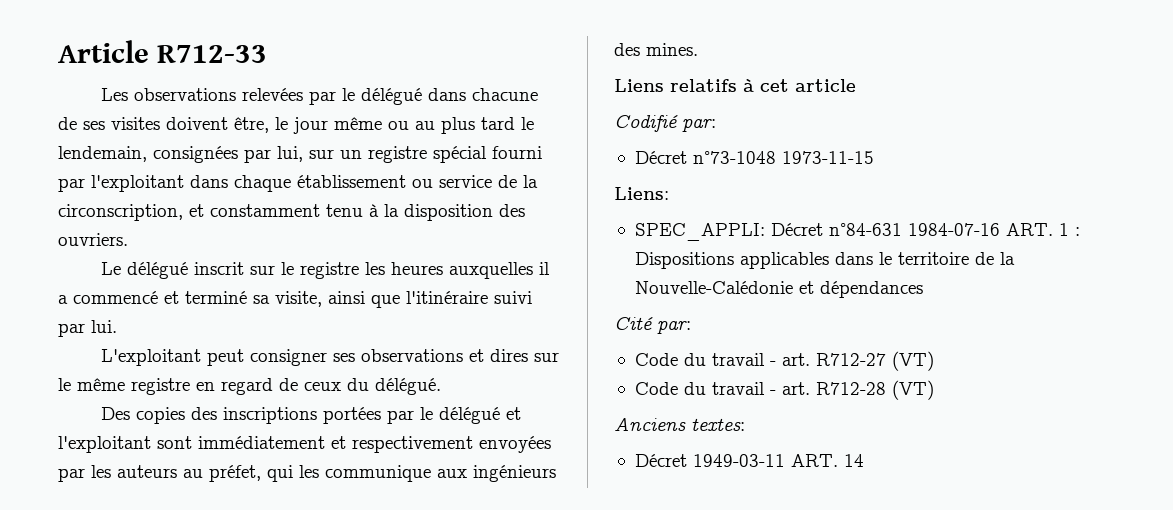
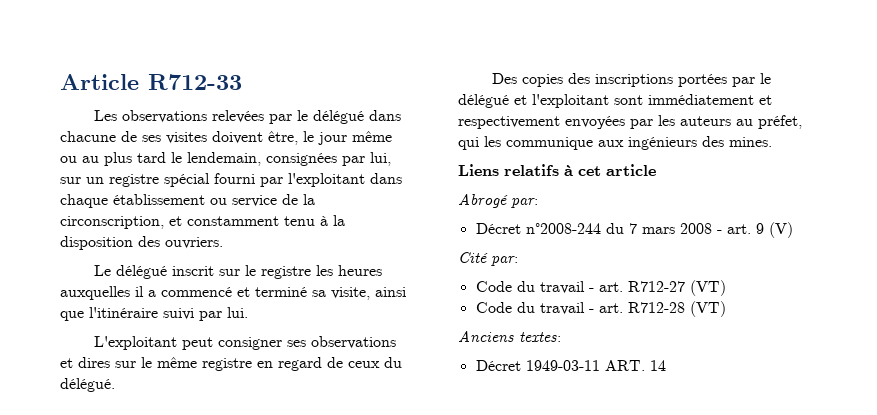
[614,115,678,132] Codifié -> [458,193,508,208] Abrogé
[692,151,874,164] [614,187,669,200] [634,223,1080,241] [634,252,1015,269] [634,281,923,298] n°73-1048 1973-11-15 // Liens: // SPEC_APPLI: Décret n°84-631 1984-07-16 ART. 1 : Dispositions applicables dans le territoire de la Nouvelle-Calédonie et dépendances -> [525,222,793,238] n°2008-244 du 7 mars 2008 - art. 9 (V)

